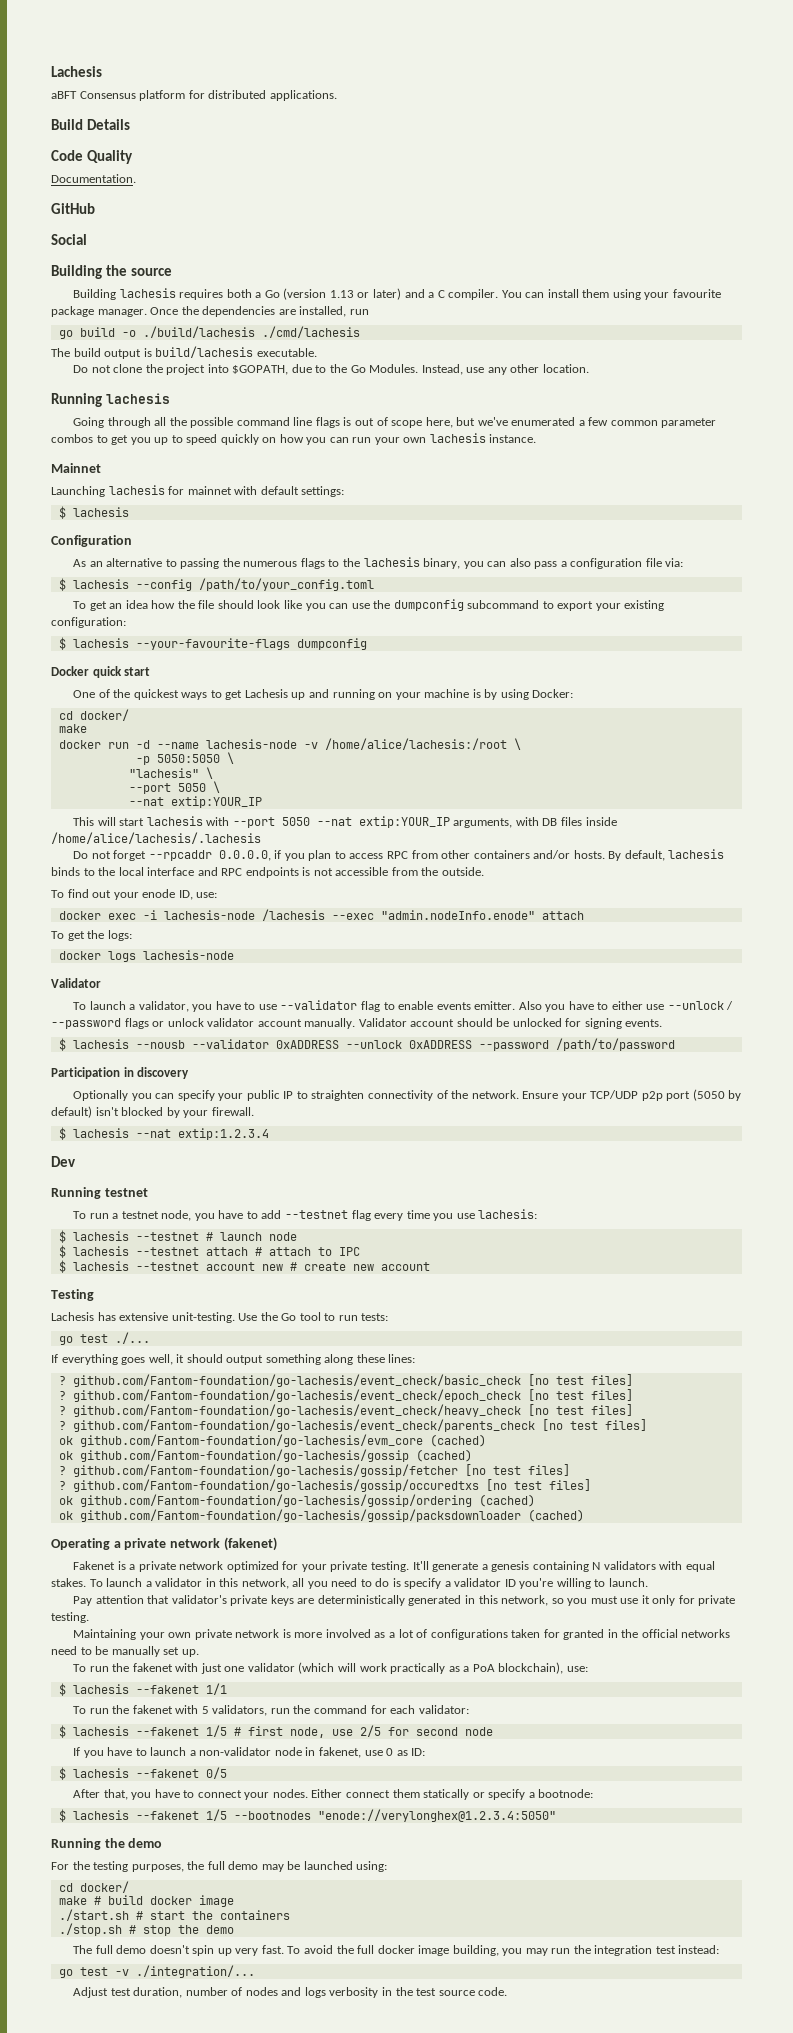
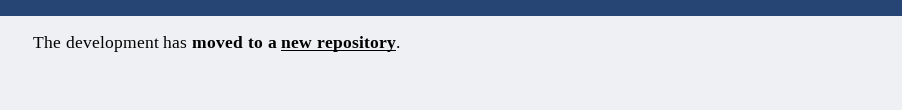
[51,66,102,77] [51,90,337,101] [51,119,130,130] [51,150,133,164] [51,174,136,183] [51,203,95,214] [51,234,87,245] [51,265,172,279] [73,288,721,300] [51,306,369,317] [58,326,360,339] [51,346,317,359] [73,364,589,375] [51,393,170,407] [73,417,717,428] [51,433,537,445] [51,463,101,473] [51,485,345,497] [58,506,129,519] [51,535,132,547] [73,557,684,569] [58,578,374,591] [73,599,665,611] [51,617,126,628] [58,637,367,650] [51,666,151,678] [73,689,574,700] [58,709,129,721] [58,724,87,733] [58,738,521,750] [135,752,234,765] [128,767,213,779] [128,781,220,794] [128,796,262,808] [73,816,617,828] [51,832,261,844] [73,849,725,861] [51,867,484,878] [51,889,218,900] [58,909,584,921] [51,930,132,941] [58,950,234,962] [51,978,101,988] [73,1000,734,1012] [51,1018,663,1029] [58,1038,675,1051] [51,1067,190,1079] [73,1089,742,1101] [51,1106,254,1118] [58,1127,269,1140] [51,1156,76,1167] [51,1187,148,1199] [73,1209,538,1221] [58,1230,297,1243] [58,1245,360,1258] [58,1260,430,1273] [51,1289,94,1301] [51,1312,389,1323] [58,1332,150,1345] [51,1354,416,1365] [58,1374,633,1387] [58,1389,633,1402] [58,1404,633,1417] [58,1419,647,1432] [58,1434,486,1447] [58,1449,472,1462] [58,1464,570,1477] [58,1479,591,1492] [58,1494,535,1507] [58,1509,584,1522] [51,1537,277,1551] [73,1561,715,1572] [51,1578,648,1589] [73,1595,736,1606] [51,1612,89,1623] [73,1629,731,1640] [51,1646,199,1657] [73,1662,588,1674] [58,1683,227,1696] [73,1705,469,1716] [58,1725,493,1738] [73,1747,426,1758] [58,1767,227,1780] [73,1789,594,1800] [58,1809,556,1822] [51,1838,163,1850] [51,1861,388,1872] [58,1881,129,1893] [58,1895,234,1907] [58,1909,290,1921] [58,1923,234,1936] [73,1945,720,1956] [58,1965,255,1978] [73,1987,508,1998] Lachesis // aBFT Consensus platform for distributed applications. // Build Details // Code Quality // Documentation. // GitHub // Social // Building the source // Building lachesis requires both a Go (version 1.13 or later) and a C compiler. You can install them using your favourite package manager. Once the dependencies are installed, run // go build -o ./build/lachesis ./cmd/lachesis // The build output is build/lachesis executable. // Do not clone the project into $GOPATH, due to the Go Modules. Instead, use any other location. // Running lachesis // Going through all the possible command line flags is out of scope here, but we've enumerated a few common parameter combos to get you up to speed quickly on how you can run your own lachesis instance. // Mainnet // Launching lachesis for mainnet with default settings: // $ lachesis // Configuration // As an alternative to passing the numerous flags to the lachesis binary, you can also pass a configuration file via: // $ lachesis --config /path/to/your_config.toml // To get an idea how the file should look like you can use the dumpconfig subcommand to export your existing configuration: // $ lachesis --your-favourite-flags dumpconfig // Docker quick start // One of the quickest ways to get Lachesis up and running on your machine is by using Docker: // cd docker/ // make // docker run -d --name lachesis-node -v /home/alice/lachesis:/root \ // -p 5050:5050 \ // "lachesis" \ // --port 5050 \ // --nat extip:YOUR_IP // This will start lachesis with --port 5050 --nat extip:YOUR_IP arguments, with DB files inside /home/alice/lachesis/.lachesis // Do not forget --rpcaddr 0.0.0.0, if you plan to access RPC from other containers and/or hosts. By default, lachesis binds to the local interface and RPC endpoints is not accessible from the outside. // To find out your enode ID, use: // docker exec -i lachesis-node /lachesis --exec "admin.nodeInfo.enode" attach // To get the logs: // docker logs lachesis-node // Validator // To launch a validator, you have to use --validator flag to enable events emitter. Also you have to either use --unlock / --password flags or unlock validator account manually. Validator account should be unlocked for signing events. // $ lachesis --nousb --validator 0xADDRESS --unlock 0xADDRESS --password /path/to/password // Participation in discovery // Optionally you can specify your public IP to straighten connectivity of the network. Ensure your TCP/UDP p2p port (5050 by default) isn't blocked by your firewall. // $ lachesis --nat extip:1.2.3.4 // Dev // Running testnet // To run a testnet node, you have to add --testnet flag every time you use lachesis: // $ lachesis --testnet # launch node // $ lachesis --testnet attach # attach to IPC // $ lachesis --testnet account new # create new account // Testing // Lachesis has extensive unit-testing. Use the Go tool to run tests: // go test ./... // If everything goes well, it should output something along these lines: // ? github.com/Fantom-foundation/go-lachesis/event_check/basic_check [no test files] // ? github.com/Fantom-foundation/go-lachesis/event_check/epoch_check [no test files] // ? github.com/Fantom-foundation/go-lachesis/event_check/heavy_check [no test files] // ? github.com/Fantom-foundation/go-lachesis/event_check/parents_check [no test files] // ok github.com/Fantom-foundation/go-lachesis/evm_core (cached) // ok github.com/Fantom-foundation/go-lachesis/gossip (cached) // ? github.com/Fantom-foundation/go-lachesis/gossip/fetcher [no test files] // ? github.com/Fantom-foundation/go-lachesis/gossip/occuredtxs [no test files] // ok github.com/Fantom-foundation/go-lachesis/gossip/ordering (cached) // ok github.com/Fantom-foundation/go-lachesis/gossip/packsdownloader (cached) // Operating a private network (fakenet) // Fakenet is a private network optimized for your private testing. It'll generate a genesis containing N validators with equal stakes. To launch a validator in this network, all you need to do is specify a validator ID you're willing to launch. // Pay attention that validator's private keys are deterministically generated in this network, so you must use it only for private testing. // Maintaining your own private network is more involved as a lot of configurations taken for granted in the official networks need to be manually set up. // To run the fakenet with just one validator (which will work practically as a PoA blockchain), use: // $ lachesis --fakenet 1/1 // To run the fakenet with 5 validators, run the command for each validator: // $ lachesis --fakenet 1/5 # first node, use 2/5 for second node // If you have to launch a non-validator node in fakenet, use 0 as ID: // $ lachesis --fakenet 0/5 // After that, you have to connect your nodes. Either connect them statically or specify a bootnode: // $ lachesis --fakenet 1/5 --bootnodes "enode://verylonghex@1.2.3.4:5050" // Running the demo // For the testing purposes, the full demo may be launched using: // cd docker/ // make # build docker image // ./start.sh # start the containers // ./stop.sh # stop the demo // The full demo doesn't spin up very fast. To avoid the full docker image building, you may run the integration test instead: // go test -v ./integration/... // Adjust test duration, number of nodes and logs verbosity in the test source code. -> [33,36,401,52] The development has moved to a new repository.

